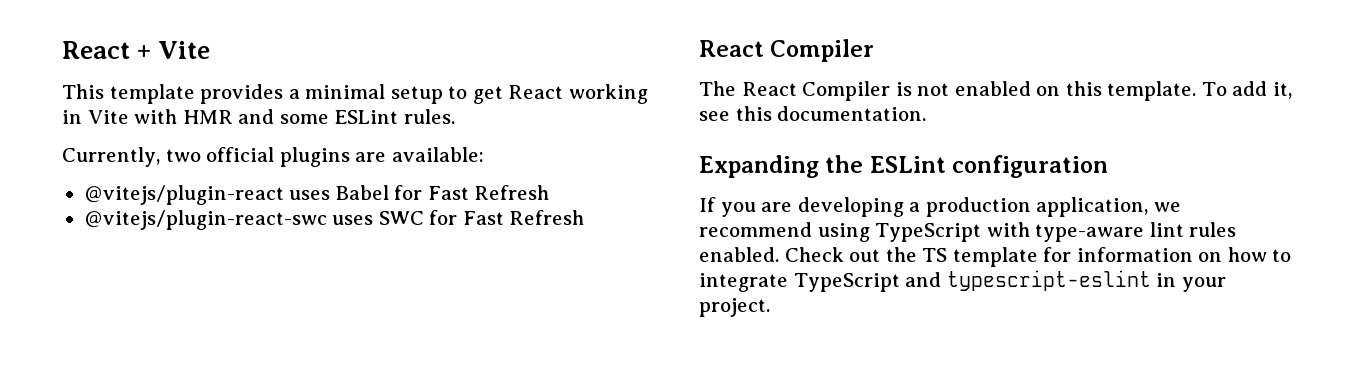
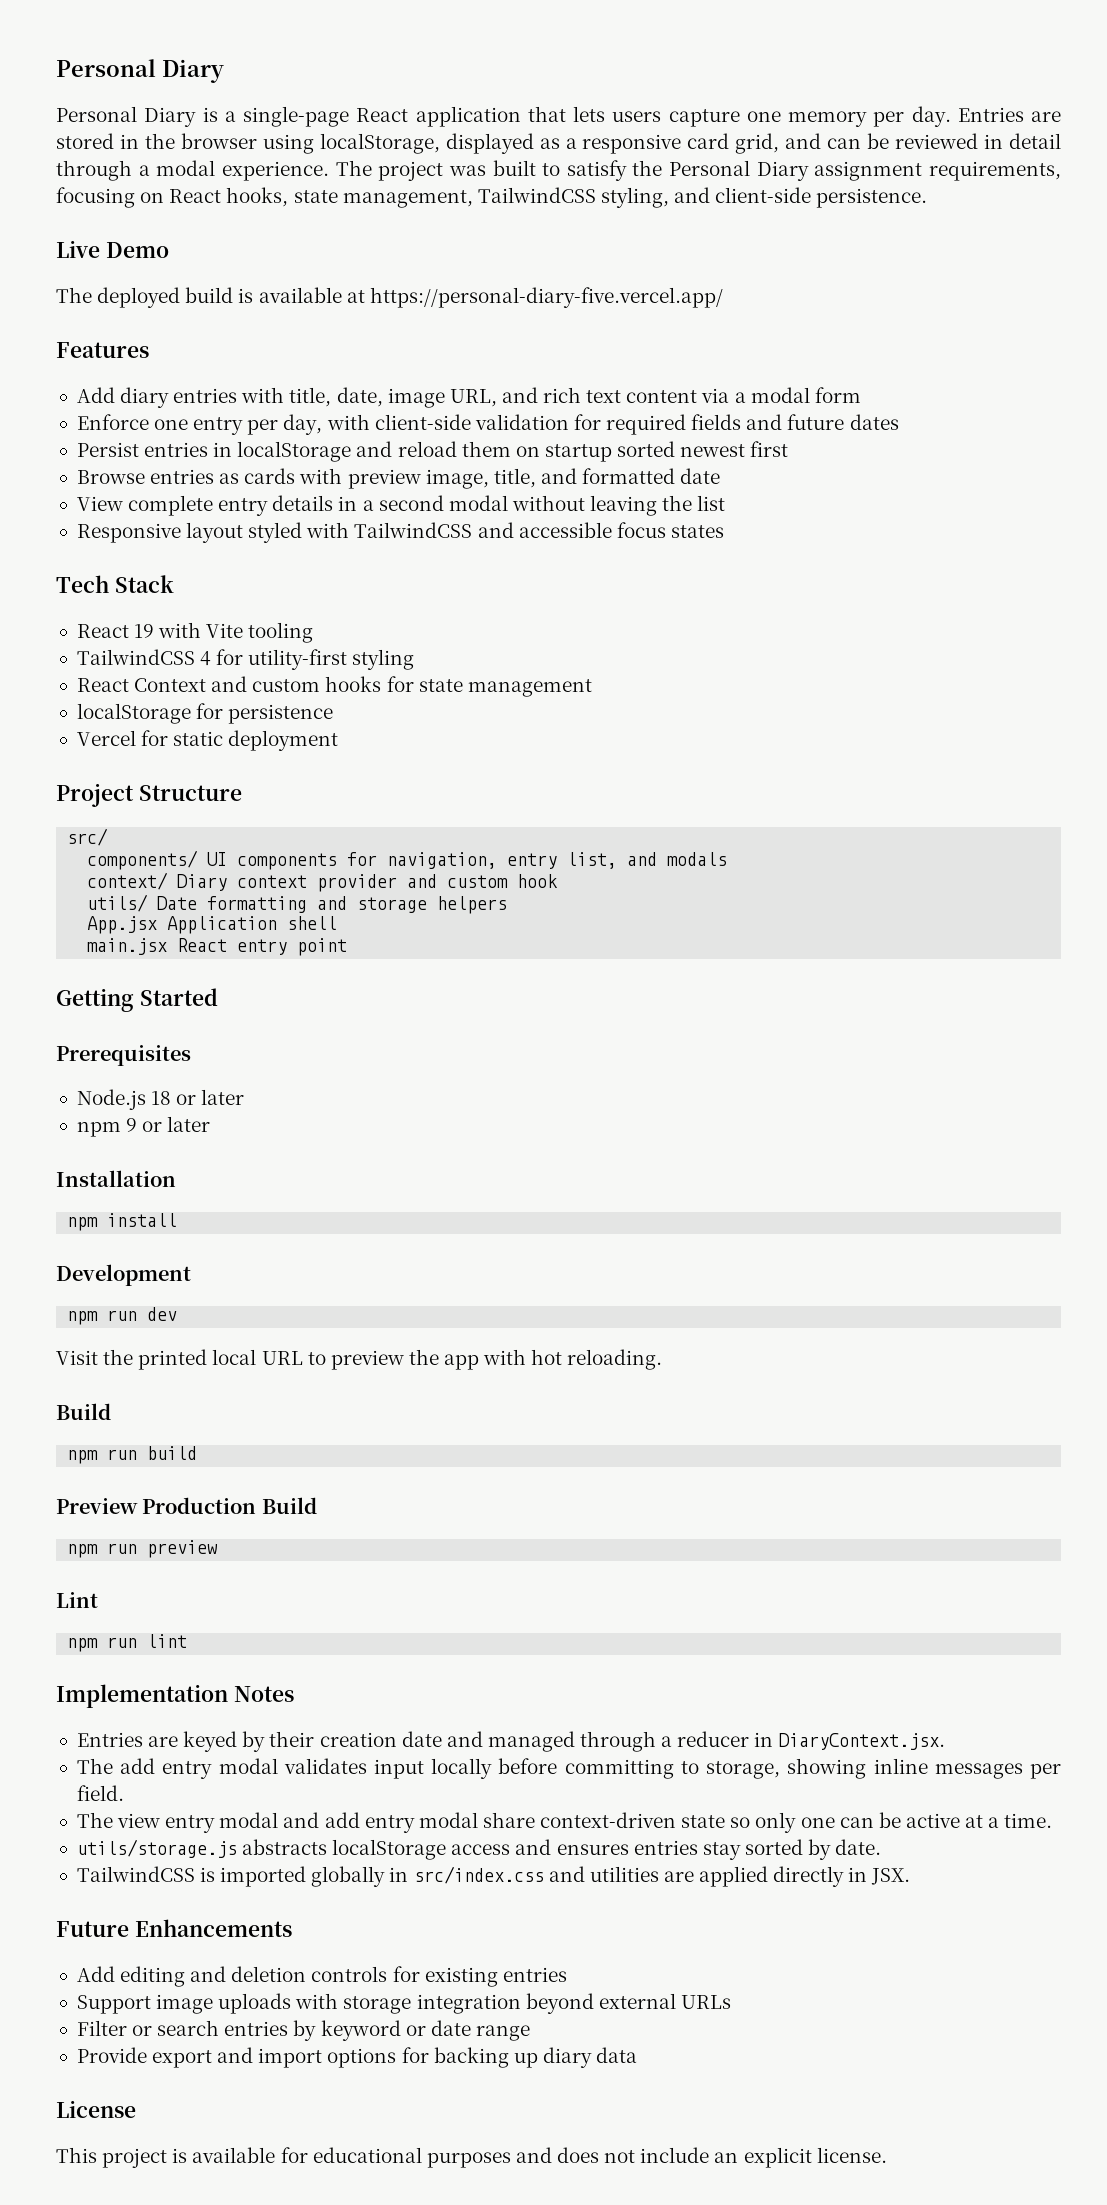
[62,41,211,59] [62,84,648,104] [62,109,455,124] [62,147,484,167] [84,185,550,205] [84,210,585,230] [699,39,875,62] [699,81,1292,101] [699,106,927,121] [699,155,1109,178] [699,197,1181,217] [699,222,1237,242] [699,247,1292,267] [699,270,1226,292] [699,298,770,317] React + Vite // This template provides a minimal setup to get React working in Vite with HMR and some ESLint rules. // Currently, two official plugins are available: // @vitejs/plugin-react uses Babel for Fast Refresh // @vitejs/plugin-react-swc uses SWC for Fast Refresh // React Compiler // The React Compiler is not enabled on this template. To add it, see this documentation. // Expanding the ESLint configuration // If you are developing a production application, we recommend using TypeScript with type-aware lint rules enabled. Check out the TS template for information on how to integrate TypeScript and typescript-eslint in your project. -> [56,59,224,83] [56,106,1061,127] [56,133,1062,154] [56,160,1061,181] [56,187,928,208] [56,240,169,258] [56,287,723,308] [56,342,149,358] [76,387,861,408] [76,414,899,435] [76,441,789,462] [76,468,721,489] [76,495,726,516] [76,522,724,543] [56,575,174,593] [76,622,314,643] [76,649,415,670] [76,676,592,697] [76,703,334,724] [76,730,339,751] [56,783,242,807] [67,828,109,846] [87,850,728,870] [87,872,559,892] [87,894,508,914] [87,916,338,934] [87,938,348,956] [56,988,218,1012] [56,1045,191,1066] [76,1089,245,1110] [76,1116,211,1137] [56,1170,176,1187] [67,1213,178,1231] [56,1264,191,1286] [67,1307,178,1325] [56,1349,663,1370] [56,1403,111,1420] [67,1446,198,1464] [56,1497,317,1514] [67,1540,219,1558] [56,1592,98,1608] [67,1634,188,1652] [56,1684,294,1708] [76,1731,945,1752] [76,1758,1061,1779] [76,1785,124,1801] [76,1812,1053,1833] [76,1839,882,1860] [76,1866,911,1887] [56,1919,292,1937] [76,1966,567,1987] [76,1993,731,2014] [76,2020,530,2041] [76,2047,638,2068] [56,2100,136,2118] [56,2147,887,2168] Personal Diary // Personal Diary is a single-page React application that lets users capture one memory per day. Entries are stored in the browser using localStorage, displayed as a responsive card grid, and can be reviewed in detail through a modal experience. The project was built to satisfy the Personal Diary assignment requirements, focusing on React hooks, state management, TailwindCSS styling, and client-side persistence. // Live Demo // The deployed build is available at https://personal-diary-five.vercel.app/ // Features // Add diary entries with title, date, image URL, and rich text content via a modal form // Enforce one entry per day, with client-side validation for required fields and future dates // Persist entries in localStorage and reload them on startup sorted newest first // Browse entries as cards with preview image, title, and formatted date // View complete entry details in a second modal without leaving the list // Responsive layout styled with TailwindCSS and accessible focus states // Tech Stack // React 19 with Vite tooling // TailwindCSS 4 for utility-first styling // React Context and custom hooks for state management // localStorage for persistence // Vercel for static deployment // Project Structure // src/ // components/ UI components for navigation, entry list, and modals // context/ Diary context provider and custom hook // utils/ Date formatting and storage helpers // App.jsx Application shell // main.jsx React entry point // Getting Started // Prerequisites // Node.js 18 or later // npm 9 or later // Installation // npm install // Development // npm run dev // Visit the printed local URL to preview the app with hot reloading. // Build // npm run build // Preview Production Build // npm run preview // Lint // npm run lint // Implementation Notes // Entries are keyed by their creation date and managed through a reducer in DiaryContext.jsx. // The add entry modal validates input locally before committing to storage, showing inline messages per field. // The view entry modal and add entry modal share context-driven state so only one can be active at a time. // utils/storage.js abstracts localStorage access and ensures entries stay sorted by date. // TailwindCSS is imported globally in src/index.css and utilities are applied directly in JSX. // Future Enhancements // Add editing and deletion controls for existing entries // Support image uploads with storage integration beyond external URLs // Filter or search entries by keyword or date range // Provide export and import options for backing up diary data // License // This project is available for educational purposes and does not include an explicit license.

